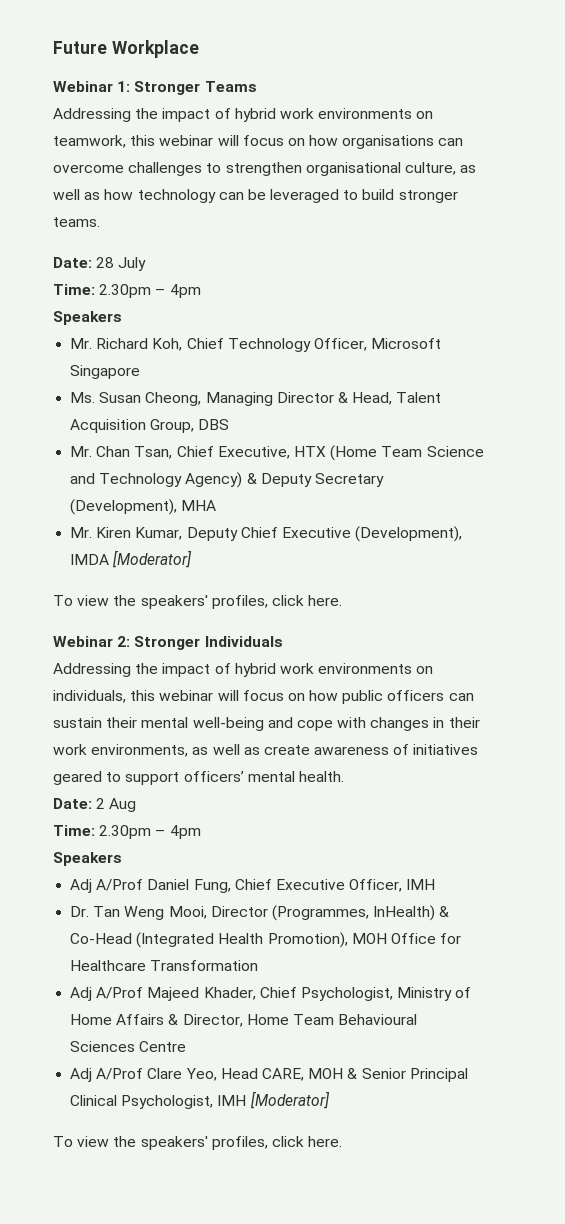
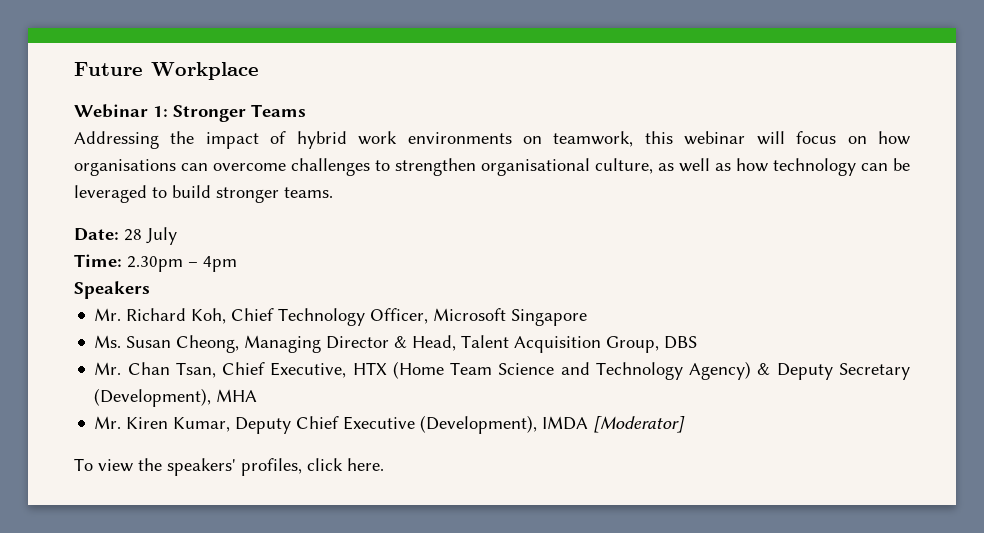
[53,636,283,650] [53,663,434,677] [53,690,474,704] [53,717,480,731] [53,744,479,757] [53,771,344,785] [53,798,137,812] [53,825,201,839] [53,852,122,866] [70,879,436,893] [70,905,450,921] [70,932,462,948] [70,960,259,971] [70,987,472,1001] [70,1014,418,1027] [70,1041,187,1052] [70,1068,468,1082] [70,1091,330,1109] [53,1136,343,1150] // Webinar 2: Stronger Individuals // Addressing the impact of hybrid work environments on individuals, this webinar will focus on how public officers can sustain their mental well-being and cope with changes in their work environments, as well as create awareness of initiatives geared to support officers’ mental health. // Date: 2 Aug // Time: 2.30pm – 4pm // Speakers // Adj A/Prof Daniel Fung, Chief Executive Officer, IMH // Dr. Tan Weng Mooi, Director (Programmes, InHealth) & Co-Head (Integrated Health Promotion), MOH Office for Healthcare Transformation // Adj A/Prof Majeed Khader, Chief Psychologist, Ministry of Home Affairs & Director, Home Team Behavioural Sciences Centre // Adj A/Prof Clare Yeo, Head CARE, MOH & Senior Principal Clinical Psychologist, IMH [Moderator] // To view the speakers' profiles, click here. -> (384, 464) none

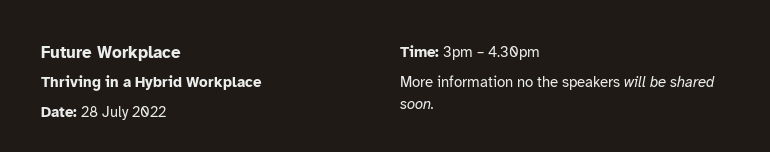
[74,104,306,122] [74,131,911,149] [74,158,910,176] [74,185,333,203] Webinar 1: Stronger Teams // Addressing the impact of hybrid work environments on teamwork, this webinar will focus on how organisations can overcome challenges to strengthen organisational culture, as well as how technology can be leveraged to build stronger teams. -> [41,75,262,91] Thriving in a Hybrid Workplace
(177, 236) none -> [132,106,166,117] 2022
[127,256,237,272] [74,281,150,299] [94,308,588,326] [94,335,698,353] [94,361,910,380] [94,388,258,407] [94,415,686,434] [74,458,384,476] 2.30pm – 4pm // Speakers // Mr. Richard Koh, Chief Technology Officer, Microsoft Singapore // Ms. Susan Cheong, Managing Director & Head, Talent Acquisition Group, DBS // Mr. Chan Tsan, Chief Executive, HTX (Home Team Science and Technology Agency) & Deputy Secretary (Development), MHA // Mr. Kiren Kumar, Deputy Chief Executive (Development), IMDA [Moderator] // To view the speakers' profiles, click here. -> [443,46,540,60] [400,75,715,90] [400,101,434,109] 3pm – 4.30pm // More information no the speakers will be shared soon.

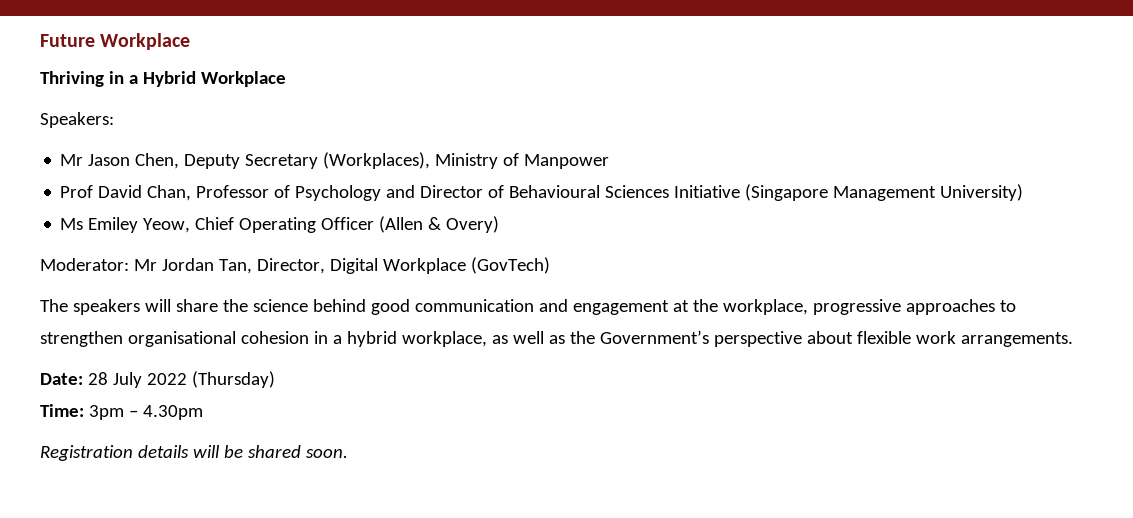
(262, 83) none -> [40,112,114,128] [60,152,610,169] [60,184,1024,201] [60,216,500,233] [40,257,550,274] [40,299,1016,315] [40,330,1073,347] // Speakers: // Mr Jason Chen, Deputy Secretary (Workplaces), Ministry of Manpower // Prof David Chan, Professor of Psychology and Director of Behavioural Sciences Initiative (Singapore Management University) // Ms Emiley Yeow, Chief Operating Officer (Allen & Overy) // Moderator: Mr Jordan Tan, Director, Digital Workplace (GovTech) // The speakers will share the science behind good communication and engagement at the workplace, progressive approaches to strengthen organisational cohesion in a hybrid workplace, as well as the Government’s perspective about flexible work arrangements.
(166, 111) none -> [191,371,275,388] (Thursday)
[400,75,620,90] More information no the speakers -> [40,445,189,461] Registration details

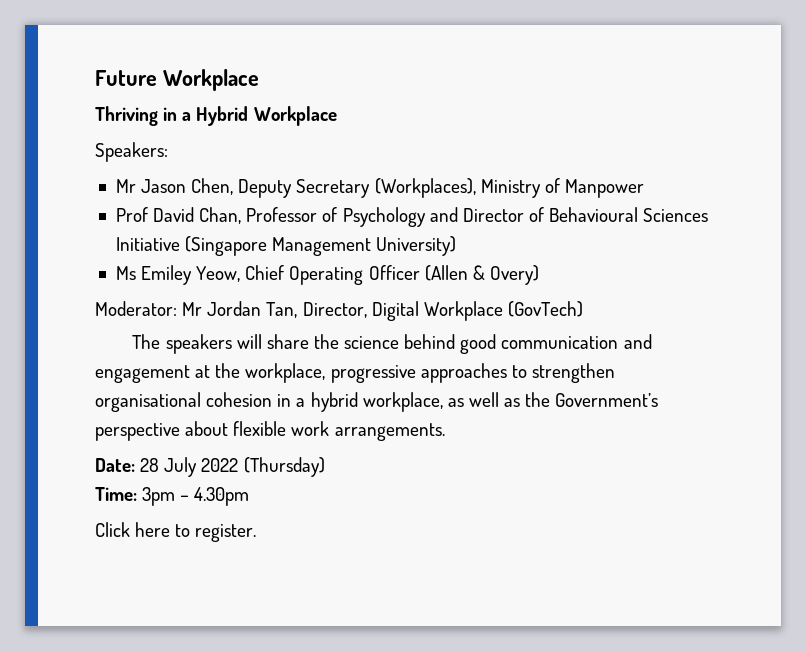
[40,445,348,461] Registration details will be shared soon. -> [95,522,257,542] Click here to register.

